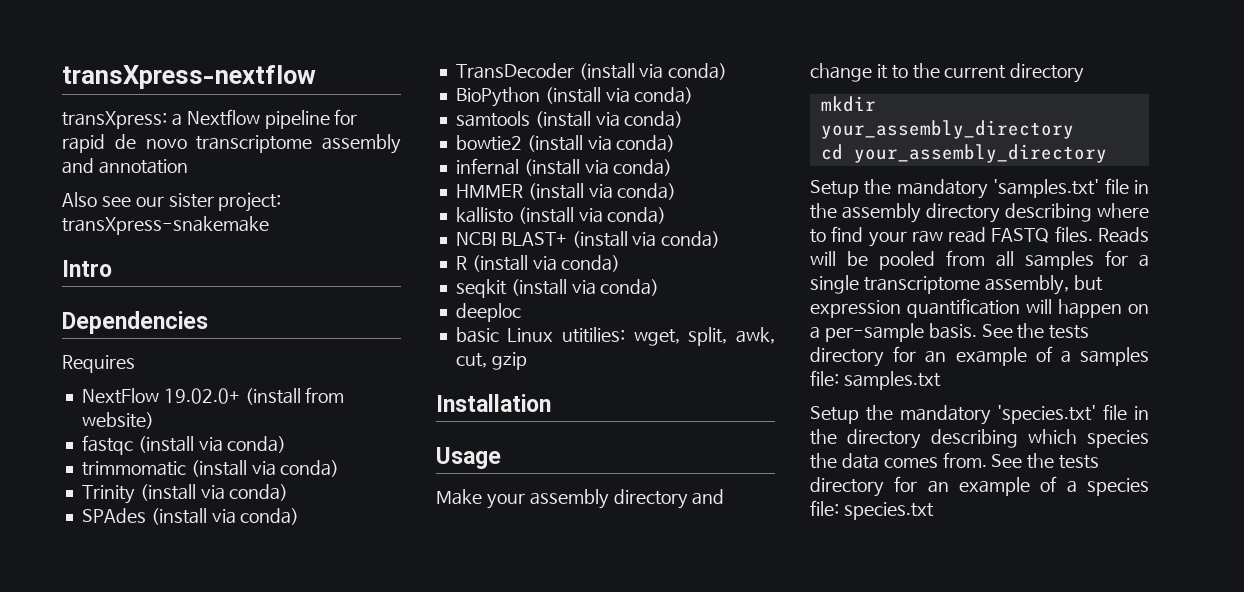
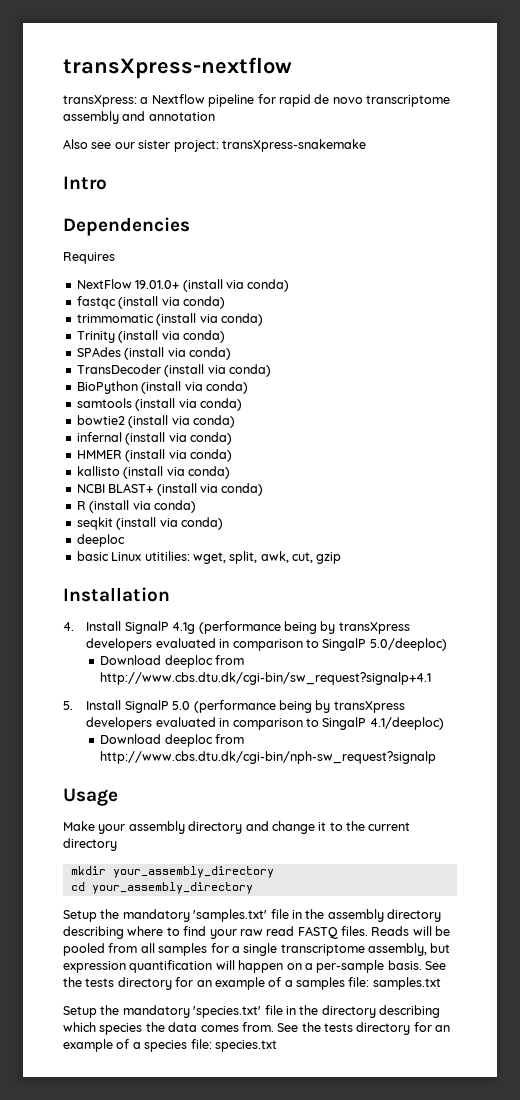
[163,387,345,405] [81,412,154,429] 19.02.0+ (install from website) -> [135,279,290,292] 19.01.0+ (install via conda)
(551, 403) none -> [63,621,410,634] [86,638,447,651] [100,655,244,668] [100,672,432,685] [63,700,405,713] [86,717,444,730] [100,734,244,747] [100,751,437,764] // 4. Install SignalP 4.1g (performance being by transXpress developers evaluated in comparison to SingalP 5.0/deeploc) // Download deeploc from http://www.cbs.dtu.dk/cgi-bin/sw_request?signalp+4.1 // 5. Install SignalP 5.0 (performance being by transXpress developers evaluated in comparison to SingalP 4.1/deeploc) // Download deeploc from http://www.cbs.dtu.dk/cgi-bin/nph-sw_request?signalp

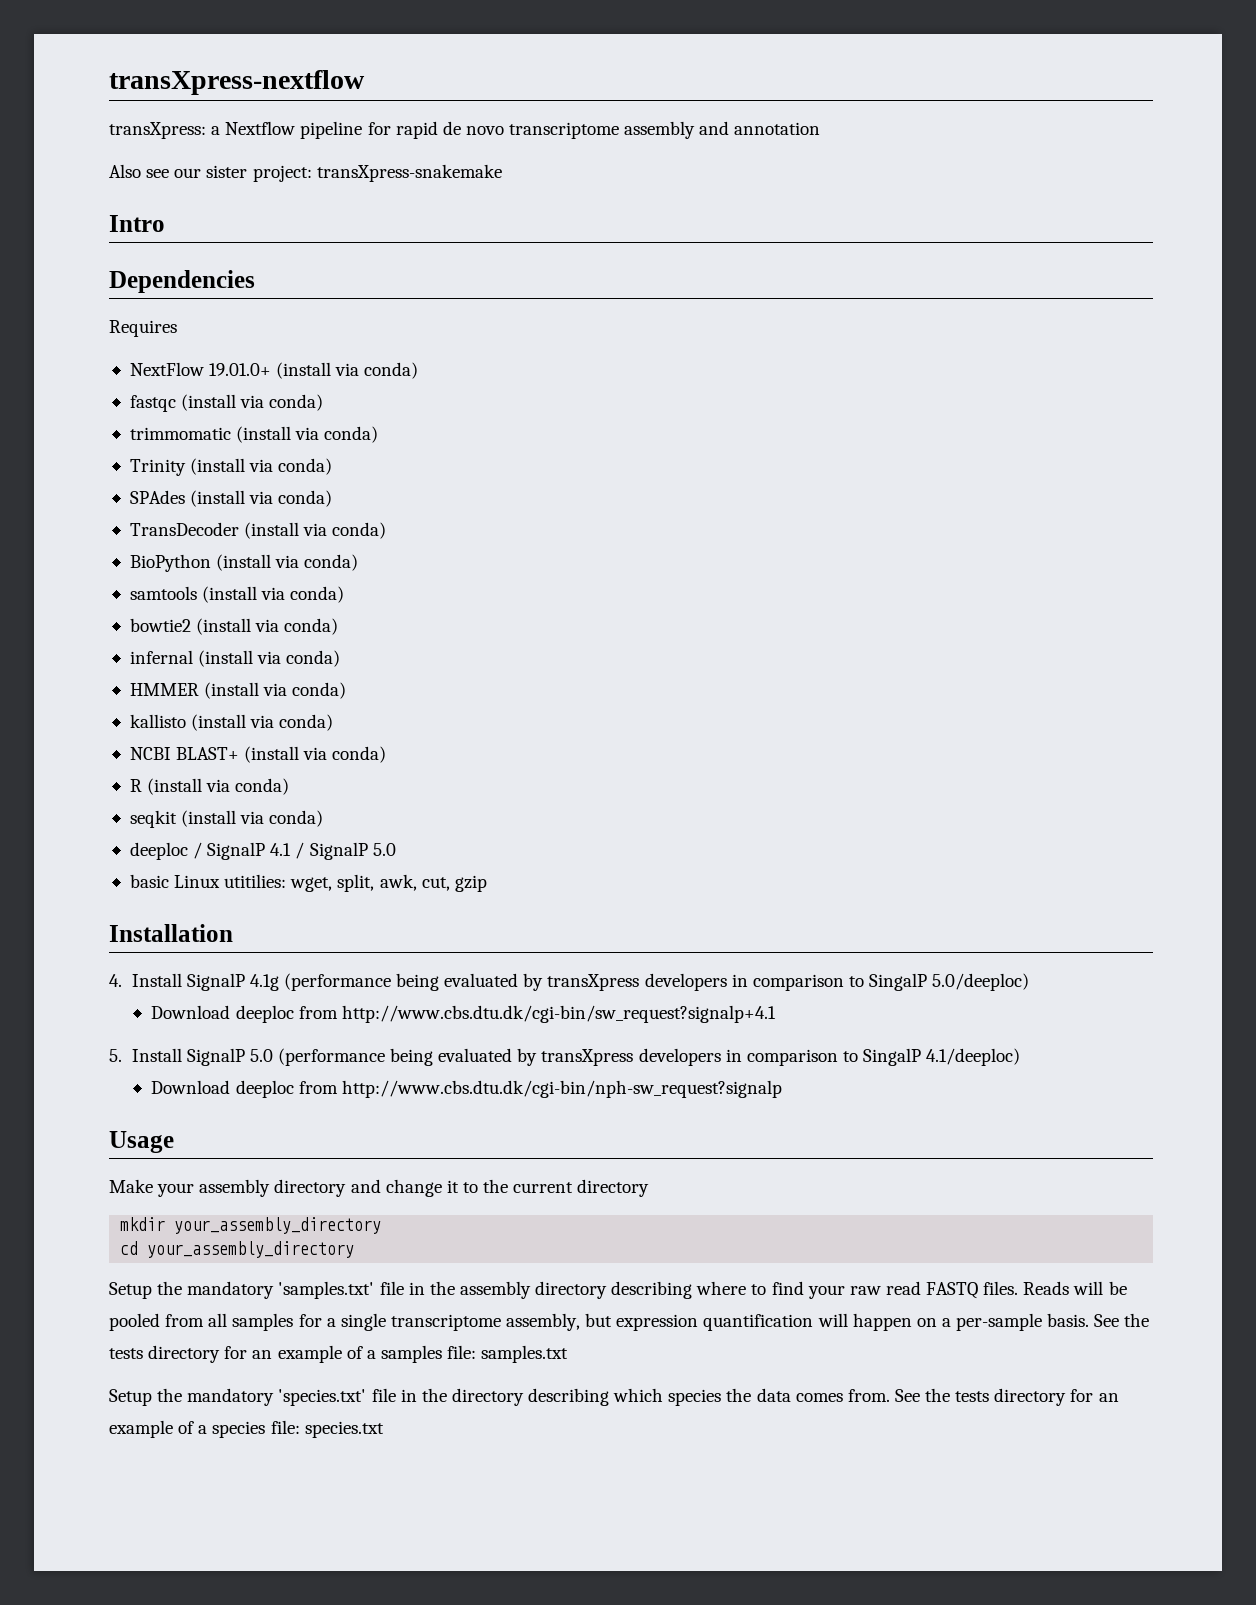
(125, 540) none -> [193,842,396,860] / SignalP 4.1 / SignalP 5.0
[320,621,410,634] [86,638,216,651] by transXpress developers evaluated -> [444,973,727,991] evaluated by transXpress developers
[315,700,405,713] [86,717,216,730] by transXpress developers evaluated -> [438,1048,721,1066] evaluated by transXpress developers

